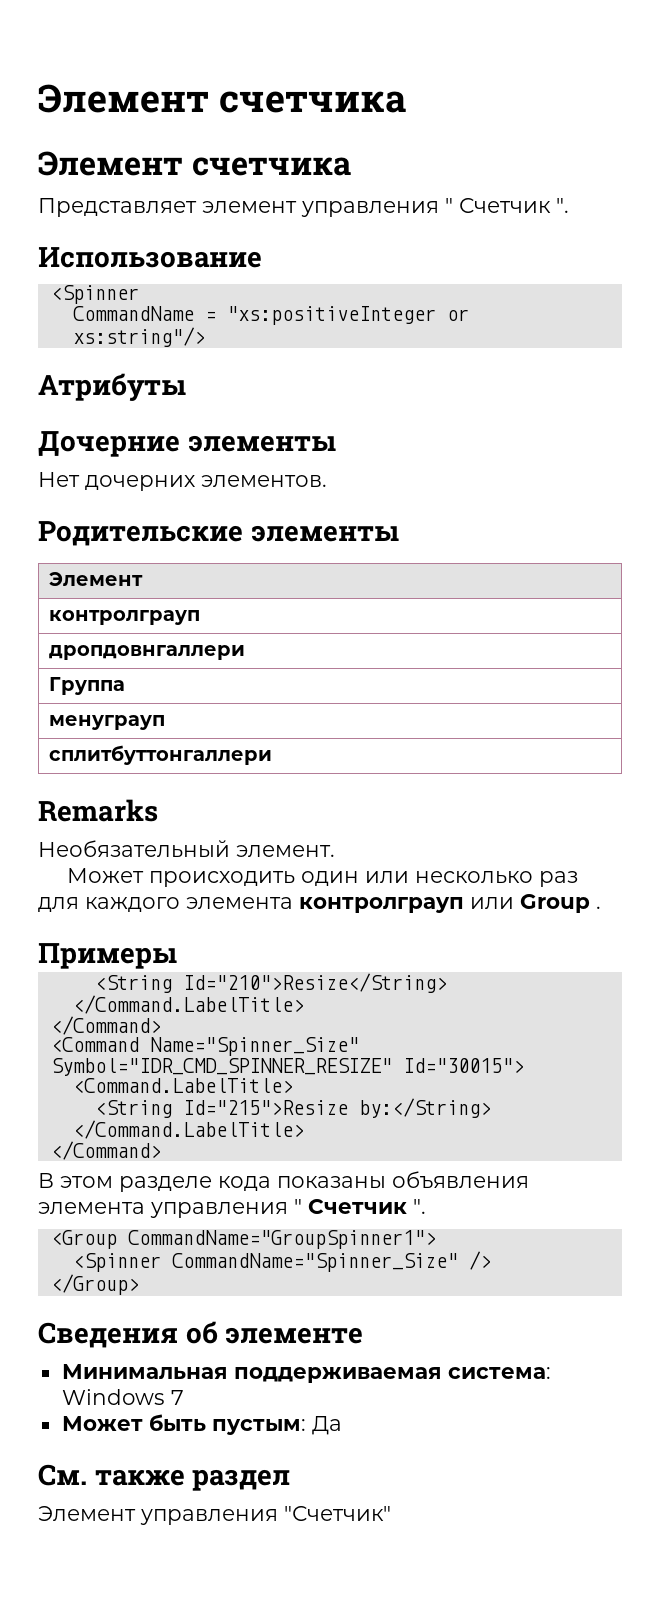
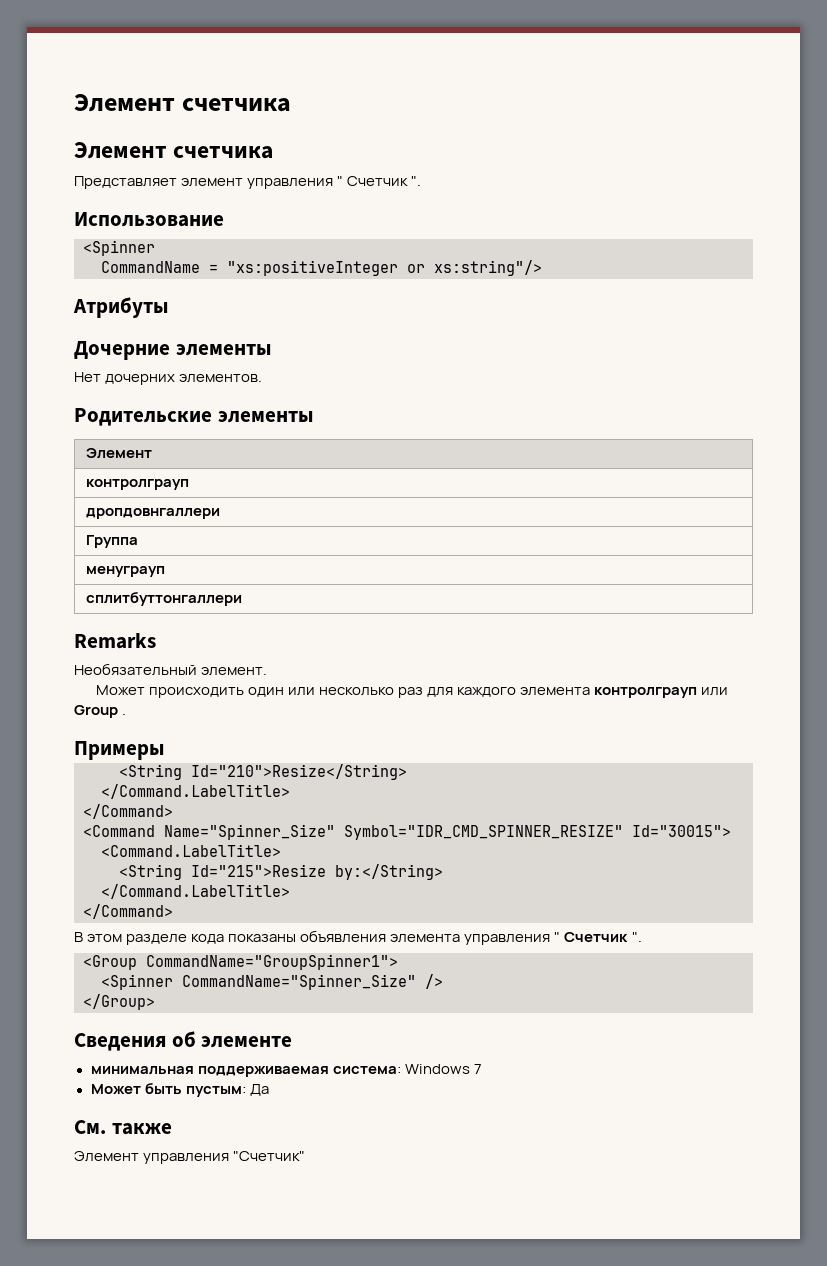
[61,1364,228,1379] Минимальная -> [90,1066,194,1075] минимальная
[192,1469,291,1491] раздел -> (172, 1129) none

